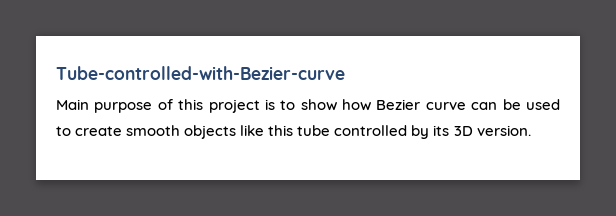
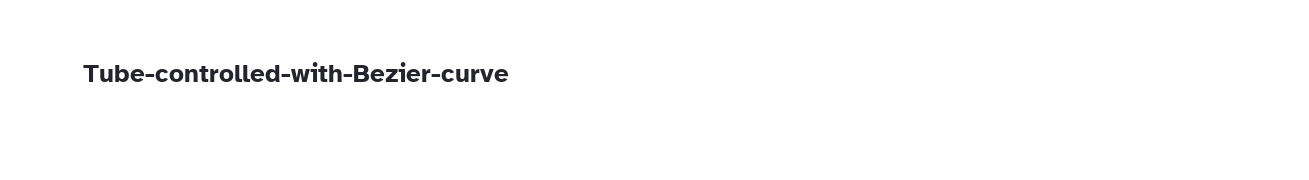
[56,99,560,113] [56,125,531,139] // Main purpose of this project is to show how Bezier curve can be used to create smooth objects like this tube controlled by its 3D version. -> (509, 72) none

